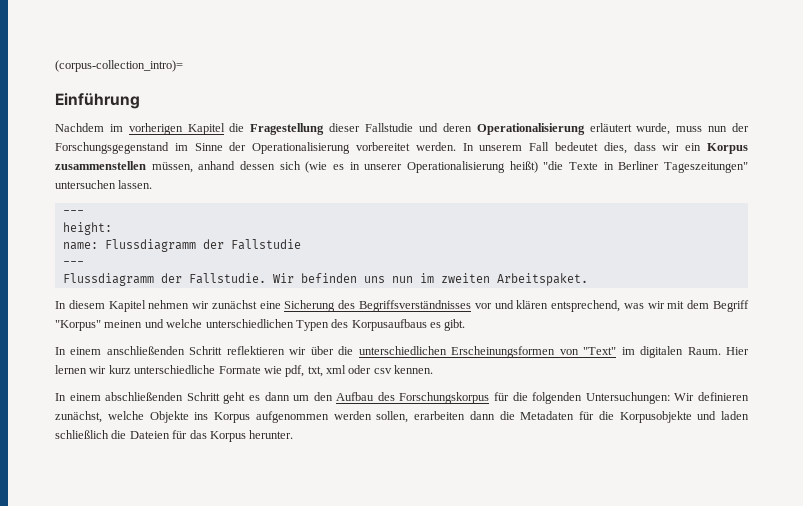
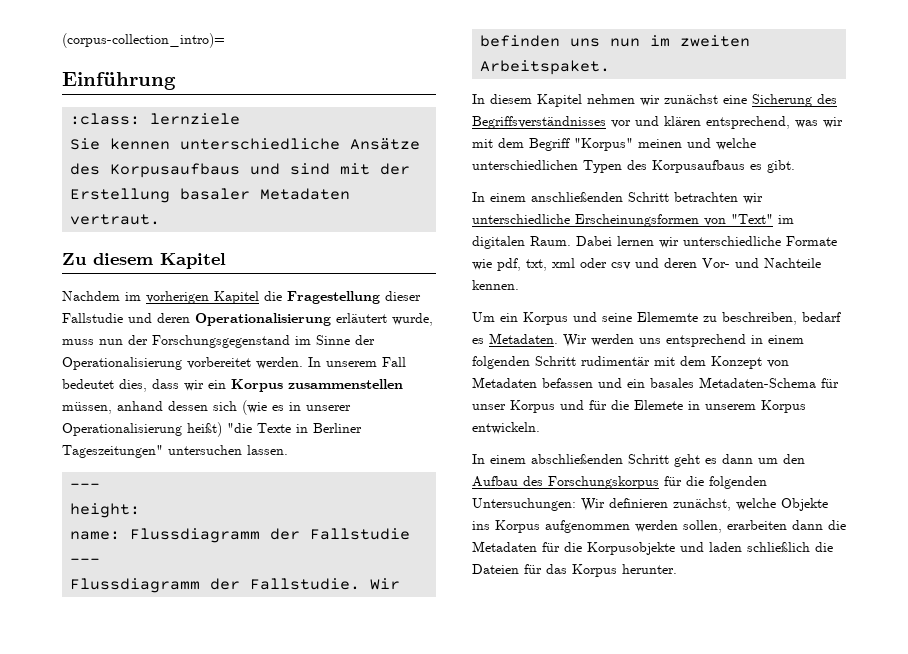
(140, 101) none -> [70,113,241,125] [70,138,421,150] [70,163,411,178] [70,188,351,203] [70,214,161,225] [62,253,226,269] // :class: lernziele // Sie kennen unterschiedliche Ansätze des Korpusaufbaus und sind mit der Erstellung basaler Metadaten vertraut. // Zu diesem Kapitel
[226,346,447,355] reflektieren wir über die unterschiedlichen -> [674,192,763,204] [472,214,570,224] betrachten wir unterschiedliche
[726,347,749,355] Hier -> [576,236,612,246] Dabei
[108,365,131,374] kurz -> (679, 242) none
[394,365,434,374] kennen. -> [635,258,821,268] [472,280,519,290] [472,312,841,325] [472,333,804,347] [472,356,789,369] [472,377,839,388] [472,400,806,413] [472,422,540,434] und deren Vor- und Nachteile kennen. // Um ein Korpus und seine Elememte zu beschreiben, bedarf es Metadaten. Wir werden uns entsprechend in einem folgenden Schritt rudimentär mit dem Konzept von Metadaten befassen und ein basales Metadaten-Schema für unser Korpus und für die Elemete in unserem Korpus entwickeln.

